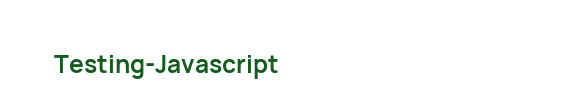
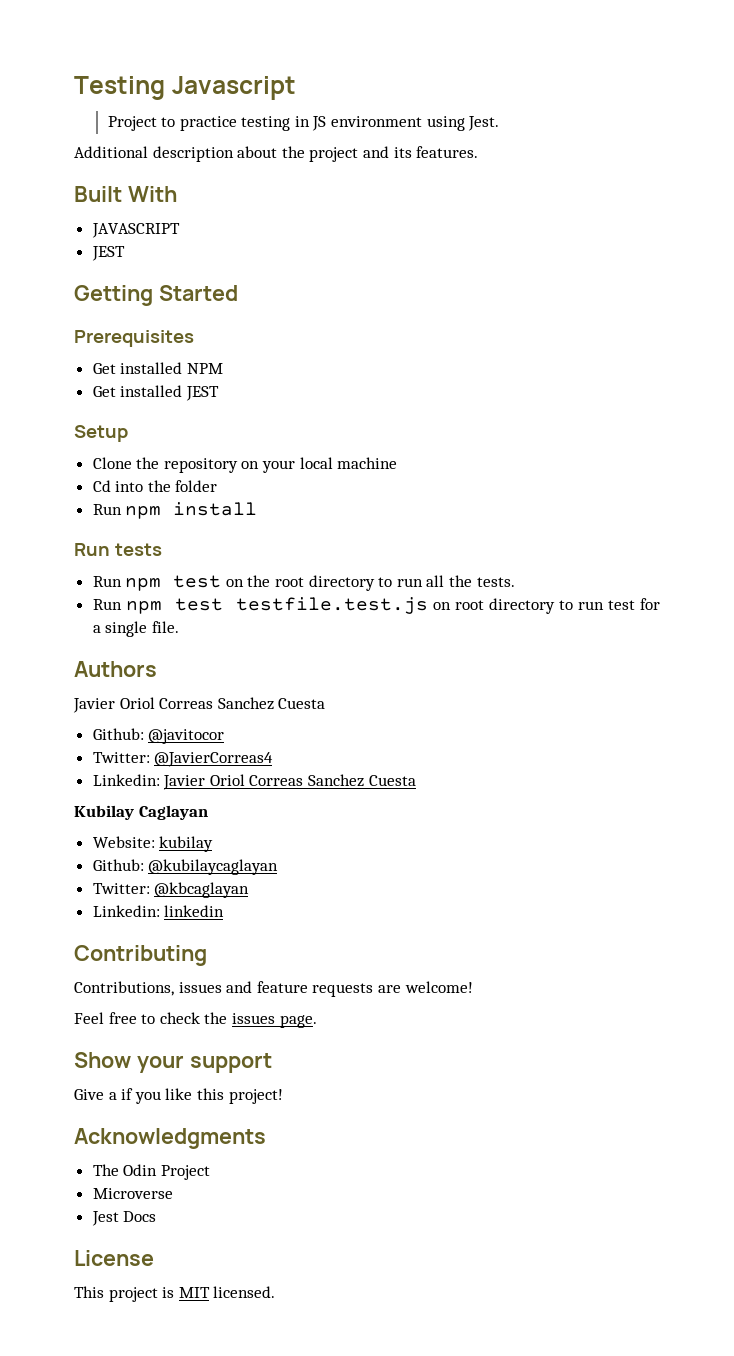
[54,55,279,79] Testing-Javascript -> [74,76,296,100] [107,116,500,131] [74,146,479,162] [74,186,177,202] [91,223,180,238] [91,246,125,261] [74,285,238,306] [74,330,194,347] [92,362,223,374] [92,385,219,401] [74,425,128,442] [92,457,398,473] [92,480,218,492] [92,502,258,519] [74,543,162,556] [92,575,515,591] [92,597,661,614] [92,621,179,637] [74,661,157,677] [73,697,326,713] [92,728,225,744] [92,752,274,767] [92,774,416,790] [74,805,208,820] [92,836,214,852] [92,859,279,875] [92,882,250,898] [92,905,225,917] [74,945,207,966] [74,981,473,997] [74,1012,317,1028] [74,1052,272,1073] [74,1088,283,1104] [74,1128,266,1149] [92,1164,210,1180] [92,1188,173,1199] [91,1211,157,1226] [74,1250,154,1266] [74,1286,276,1302] Testing Javascript // Project to practice testing in JS environment using Jest. // Additional description about the project and its features. // Built With // JAVASCRIPT // JEST // Getting Started // Prerequisites // Get installed NPM // Get installed JEST // Setup // Clone the repository on your local machine // Cd into the folder // Run npm install // Run tests // Run npm test on the root directory to run all the tests. // Run npm test testfile.test.js on root directory to run test for a single file. // Authors // Javier Oriol Correas Sanchez Cuesta // Github: @javitocor // Twitter: @JavierCorreas4 // Linkedin: Javier Oriol Correas Sanchez Cuesta // Kubilay Caglayan // Website: kubilay // Github: @kubilaycaglayan // Twitter: @kbcaglayan // Linkedin: linkedin // Contributing // Contributions, issues and feature requests are welcome! // Feel free to check the issues page. // Show your support // Give a if you like this project! // Acknowledgments // The Odin Project // Microverse // Jest Docs // License // This project is MIT licensed.

